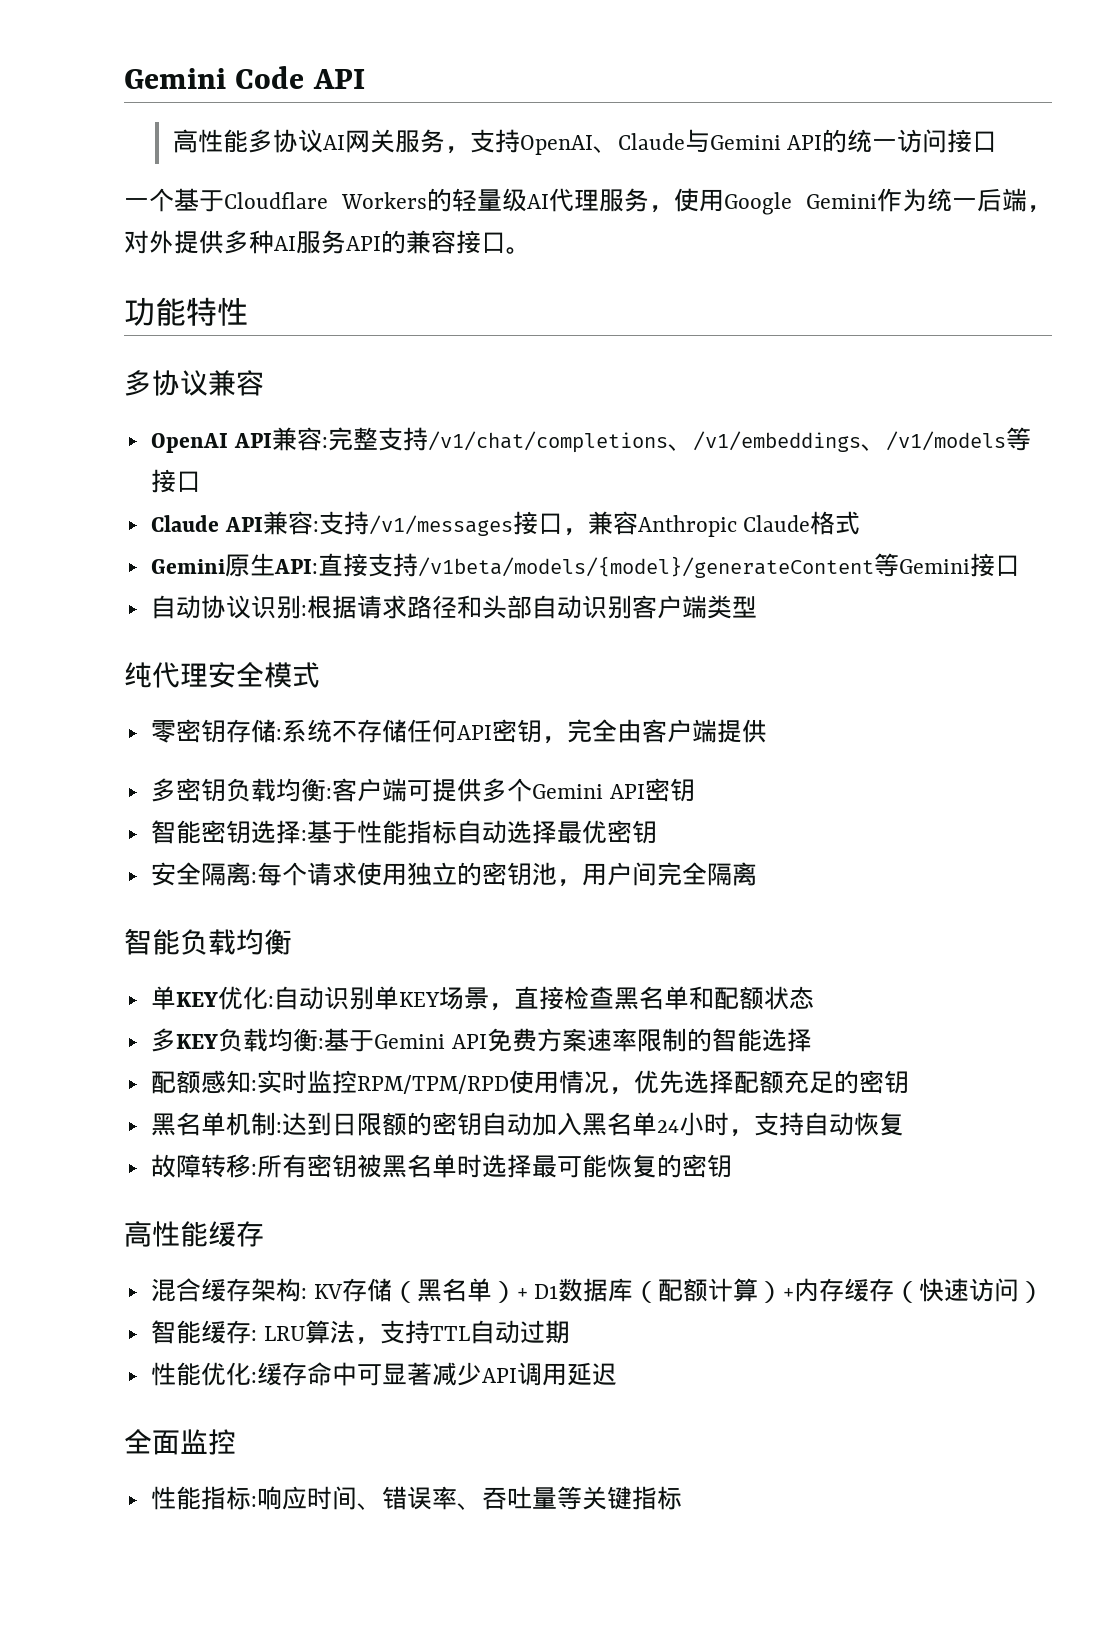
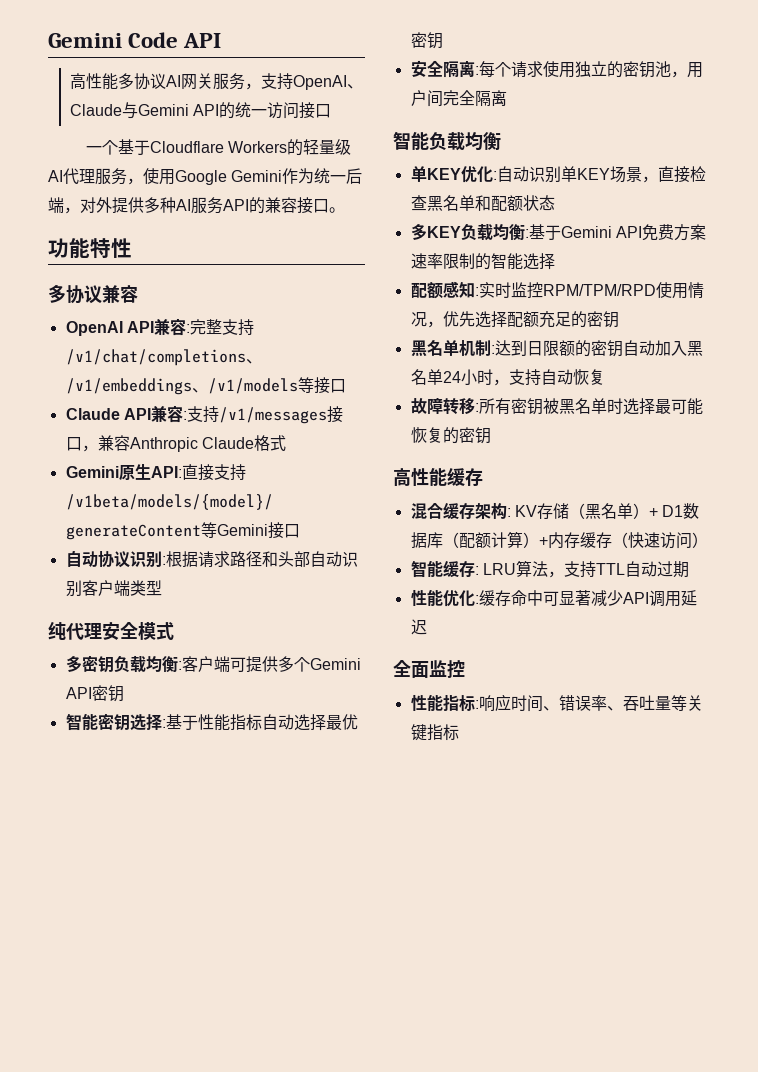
[150,719,767,744] // 零密钥存储:系统不存储任何API密钥，完全由客户端提供 -> (174, 631) none

